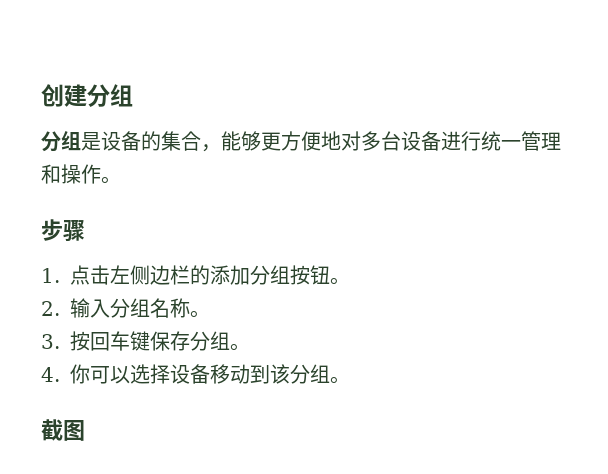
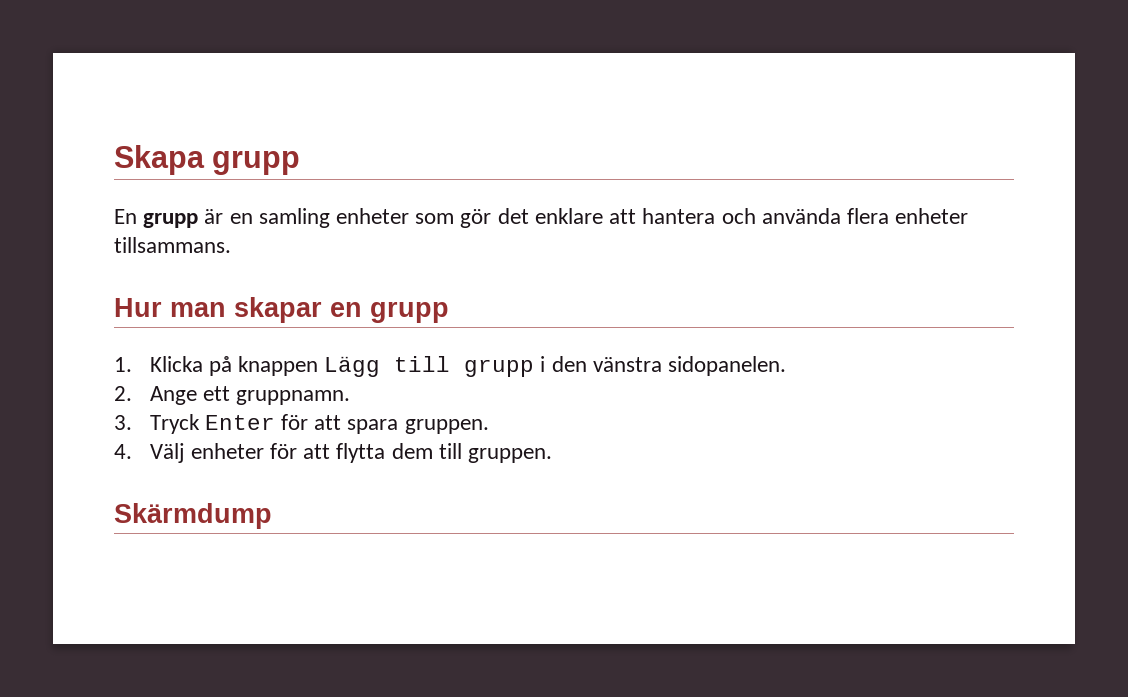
[41,84,133,107] [41,131,561,152] [41,164,121,184] [41,219,85,242] [41,265,350,285] [41,298,210,318] [41,331,250,351] [41,364,350,384] [41,419,85,441] 创建分组 // 分组是设备的集合，能够更方便地对多台设备进行统一管理和操作。 // 步骤 // 1.点击左侧边栏的添加分组按钮。 // 2.输入分组名称。 // 3.按回车键保存分组。 // 4.你可以选择设备移动到该分组。 // 截图 -> [114,145,301,175] [114,208,969,228] [114,237,231,253] [114,297,449,323] [114,356,786,377] [114,386,350,405] [114,414,489,434] [114,443,552,463] [114,503,272,529] Skapa grupp // En grupp är en samling enheter som gör det enklare att hantera och använda flera enheter tillsammans. // Hur man skapar en grupp // 1. Klicka på knappen Lägg till grupp i den vänstra sidopanelen. // 2. Ange ett gruppnamn. // 3. Tryck Enter för att spara gruppen. // 4. Välj enheter för att flytta dem till gruppen. // Skärmdump

